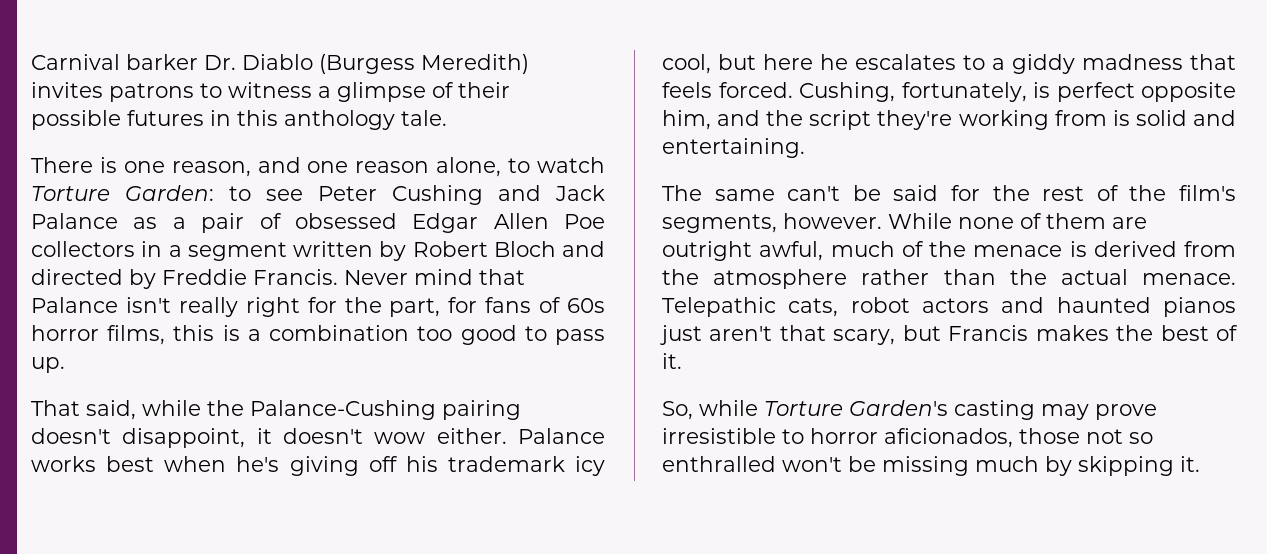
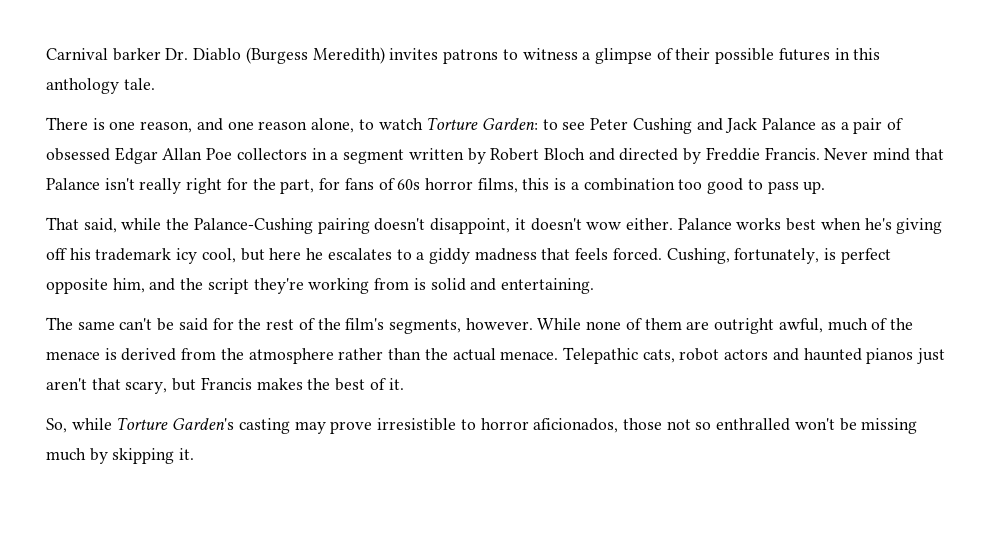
[493,213,549,229] Allen -> [162,148,203,160] Allan

